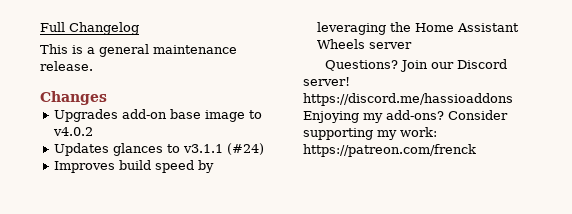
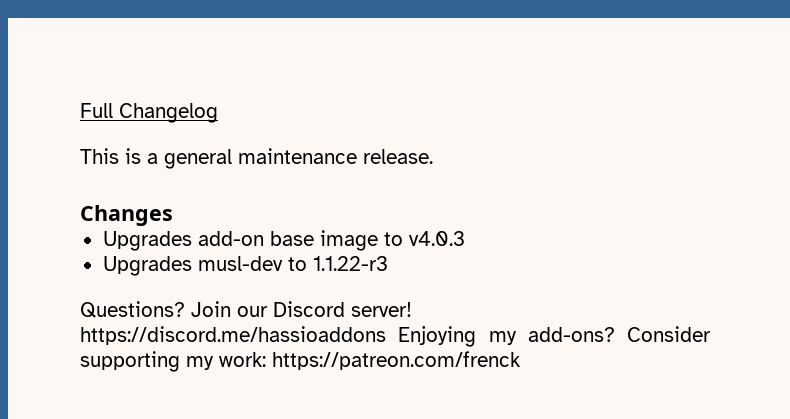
[53,127,94,136] [54,143,265,156] [54,160,215,173] [317,22,520,35] [317,39,413,49] v4.0.2 // Updates glances to v3.1.1 (#24) // Improves build speed by leveraging the Home Assistant Wheels server -> [408,231,465,246] [102,256,388,276] v4.0.3 // Upgrades musl-dev to 1.1.22-r3

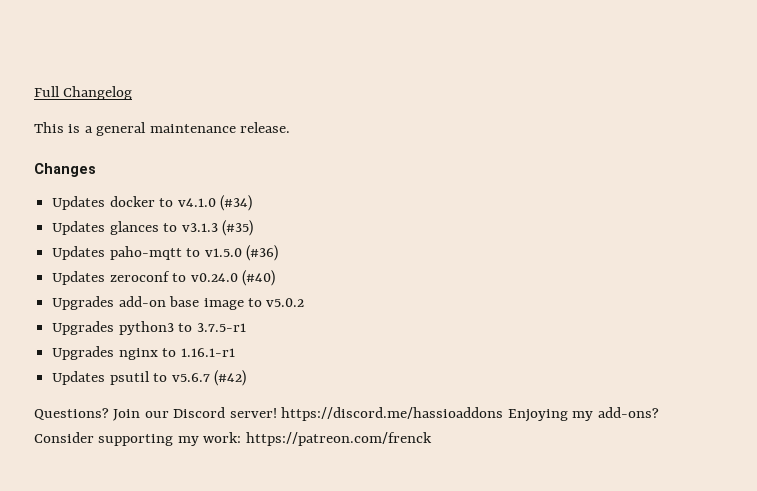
(173, 215) none -> [52,195,252,211] [52,220,253,236] [52,245,278,261] [52,270,275,286] // Updates docker to v4.1.0 (#34) // Updates glances to v3.1.3 (#35) // Updates paho-mqtt to v1.5.0 (#36) // Updates zeroconf to v0.24.0 (#40)
[408,231,465,246] [102,256,388,276] v4.0.3 // Upgrades musl-dev to 1.1.22-r3 -> [266,298,305,307] [52,321,246,335] [52,346,235,360] [52,370,246,386] v5.0.2 // Upgrades python3 to 3.7.5-r1 // Upgrades nginx to 1.16.1-r1 // Updates psutil to v5.6.7 (#42)

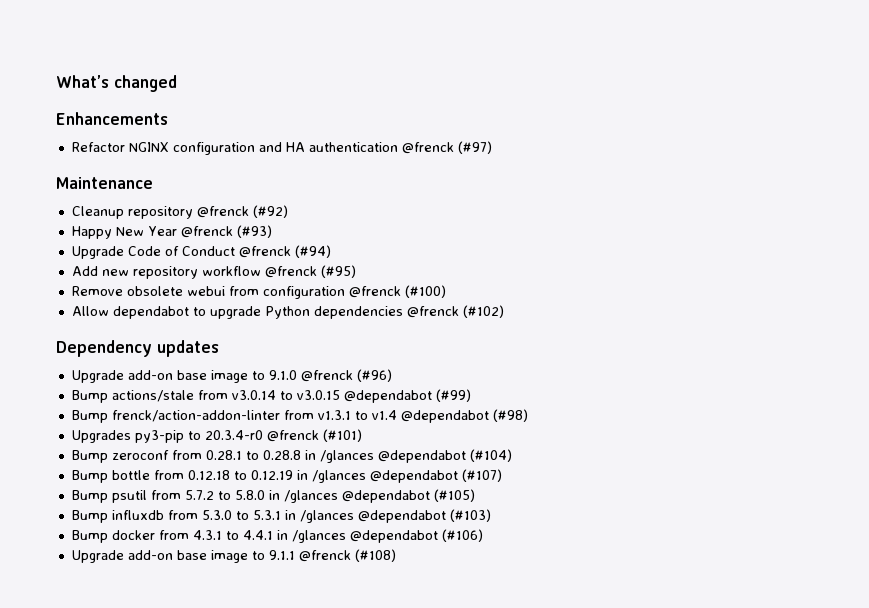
[34,86,133,100] [34,122,291,136] [34,163,96,177] [52,195,252,211] [52,220,253,236] [52,245,278,261] [52,270,275,286] [52,296,305,310] [52,321,246,335] [52,346,235,360] [52,370,246,386] [34,407,659,422] [34,432,432,446] Full Changelog // This is a general maintenance release. // Changes // Updates docker to v4.1.0 (#34) // Updates glances to v3.1.3 (#35) // Updates paho-mqtt to v1.5.0 (#36) // Updates zeroconf to v0.24.0 (#40) // Upgrades add-on base image to v5.0.2 // Upgrades python3 to 3.7.5-r1 // Upgrades nginx to 1.16.1-r1 // Updates psutil to v5.6.7 (#42) // Questions? Join our Discord server! https://discord.me/hassioaddons Enjoying my add-ons? Consider supporting my work: https://patreon.com/frenck -> [56,75,177,92] [56,112,168,125] [71,141,492,155] [56,177,153,189] [71,205,288,219] [71,225,272,239] [71,245,331,259] [71,265,356,279] [71,285,446,299] [71,305,504,319] [56,340,219,357] [71,369,392,383] [71,389,471,403] [71,409,528,423] [71,429,362,443] [71,449,512,463] [71,469,502,483] [71,489,475,503] [71,509,491,523] [71,529,483,543] [71,549,396,563] What’s changed // Enhancements // Refactor NGINX configuration and HA authentication @frenck (#97) // Maintenance // Cleanup repository @frenck (#92) // Happy New Year @frenck (#93) // Upgrade Code of Conduct @frenck (#94) // Add new repository workflow @frenck (#95) // Remove obsolete webui from configuration @frenck (#100) // Allow dependabot to upgrade Python dependencies @frenck (#102) // Dependency updates // Upgrade add-on base image to 9.1.0 @frenck (#96) // Bump actions/stale from v3.0.14 to v3.0.15 @dependabot (#99) // Bump frenck/action-addon-linter from v1.3.1 to v1.4 @dependabot (#98) // Upgrades py3-pip to 20.3.4-r0 @frenck (#101) // Bump zeroconf from 0.28.1 to 0.28.8 in /glances @dependabot (#104) // Bump bottle from 0.12.18 to 0.12.19 in /glances @dependabot (#107) // Bump psutil from 5.7.2 to 5.8.0 in /glances @dependabot (#105) // Bump influxdb from 5.3.0 to 5.3.1 in /glances @dependabot (#103) // Bump docker from 4.3.1 to 4.4.1 in /glances @dependabot (#106) // Upgrade add-on base image to 9.1.1 @frenck (#108)

